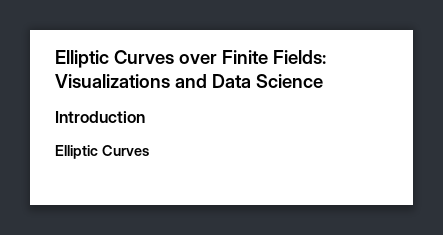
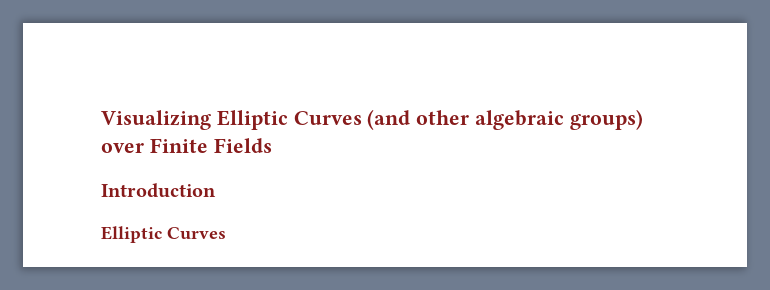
[55,50,326,68] [55,74,323,88] Elliptic Curves over Finite Fields: Visualizations and Data Science -> [101,109,643,130] [101,138,272,153] Visualizing Elliptic Curves (and other algebraic groups) over Finite Fields

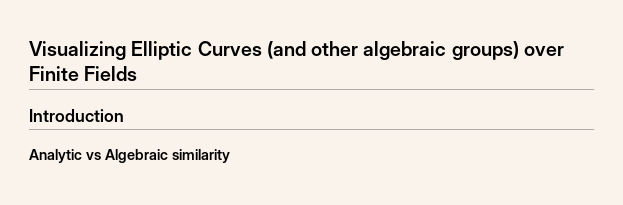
[101,226,226,243] Elliptic Curves -> [29,149,230,163] Analytic vs Algebraic similarity

